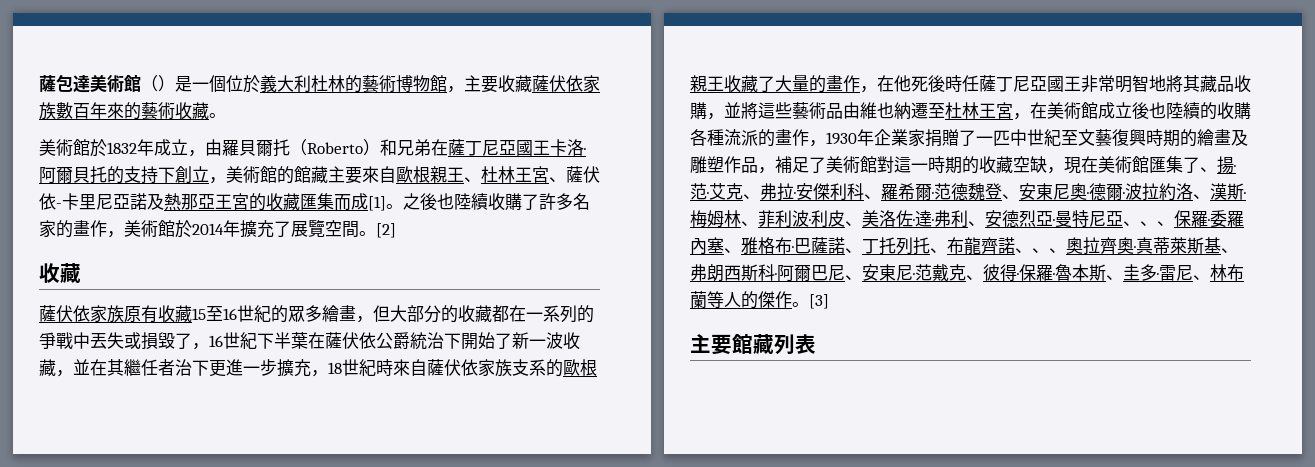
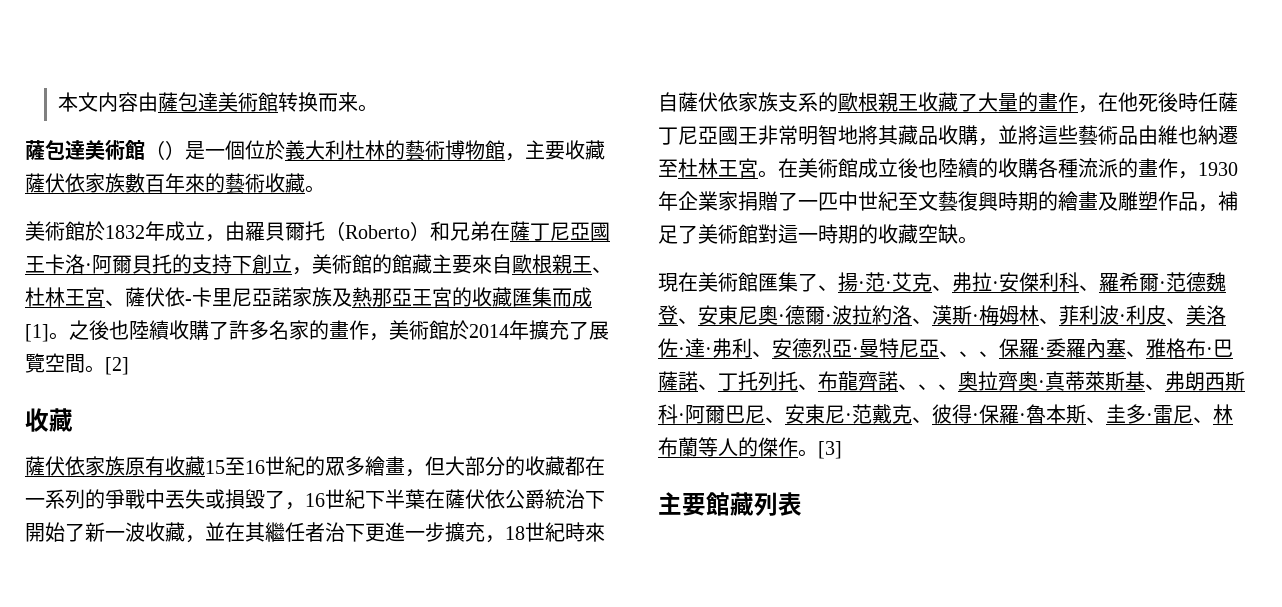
(39, 84) none -> [58,92,379,112] 本文内容由薩包達美術館转换而来。 //
(147, 201) none -> [292,287,332,307] 家族
[1013,113,1030,120] ， -> [758,170,778,178] 。
[1047,167,1064,174] ， -> [958,236,978,244] 。 //

